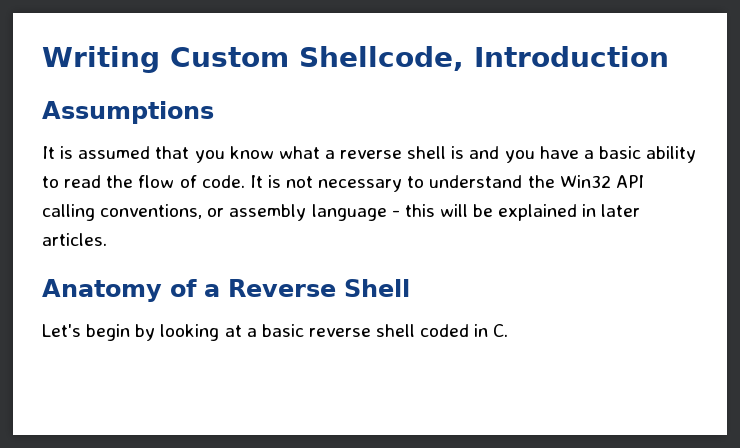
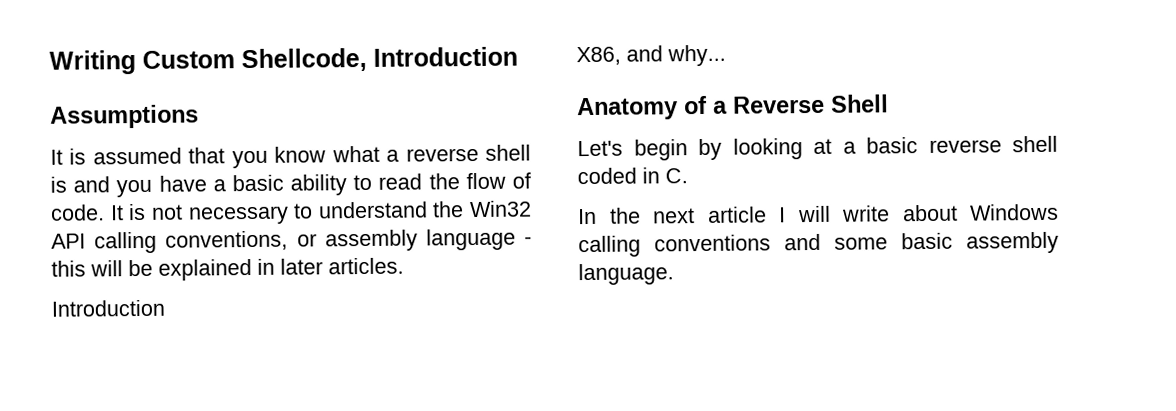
(107, 239) none -> [51,299,165,317] [576,44,726,67] // Introduction // X86, and why...
(509, 330) none -> [578,203,1059,225] [578,231,1059,258] [578,263,674,286] // In the next article I will write about Windows calling conventions and some basic assembly language.

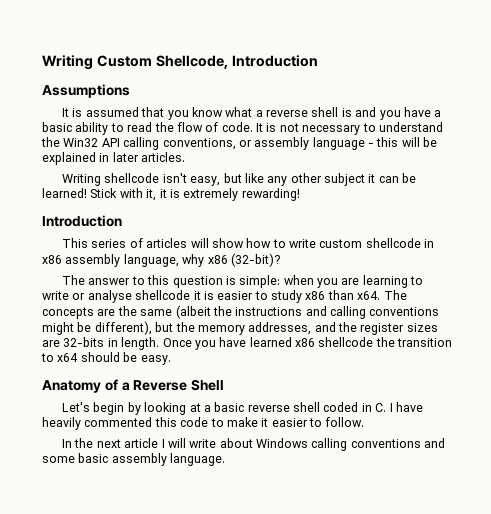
[51,299,165,317] [576,44,726,67] Introduction // X86, and why... -> [62,173,417,186] [42,188,300,201] [42,215,122,227] [62,238,435,248] [42,253,280,267] [62,275,424,288] [42,290,407,303] [42,305,440,319] [42,321,438,335] [42,337,453,350] [41,352,171,365] Writing shellcode isn't easy, but like any other subject it can be learned! Stick with it, it is extremely rewarding! // Introduction // This series of articles will show how to write custom shellcode in x86 assembly language, why x86 (32-bit)? // The answer to this question is simple: when you are learning to write or analyse shellcode it is easier to study x86 than x64. The concepts are the same (albeit the instructions and calling conventions might be different), but the memory addresses, and the register sizes are 32-bits in length. Once you have learned x86 shellcode the transition to x64 should be easy.
(688, 176) none -> [389,402,423,412] [42,417,365,430] I have heavily commented this code to make it easier to follow.

